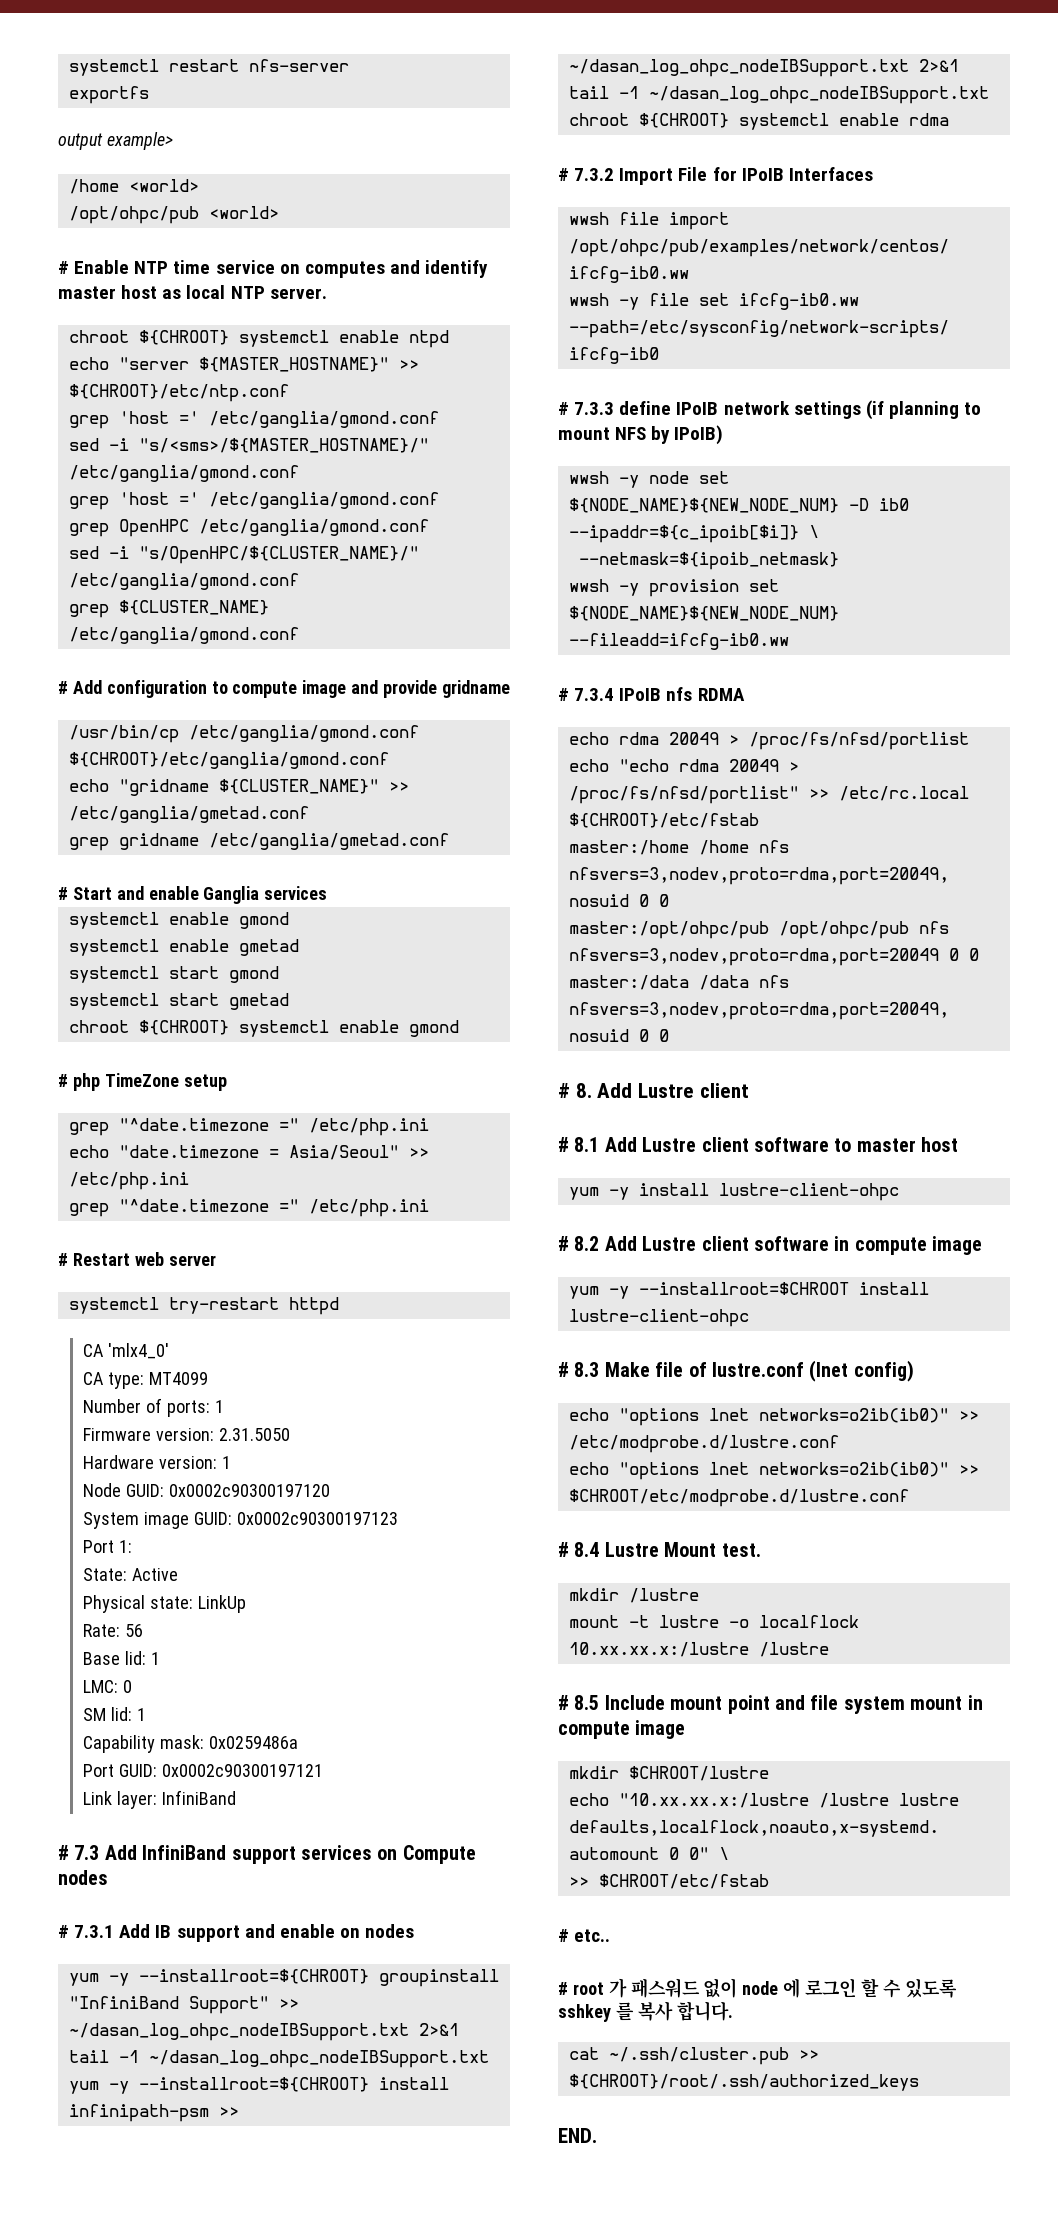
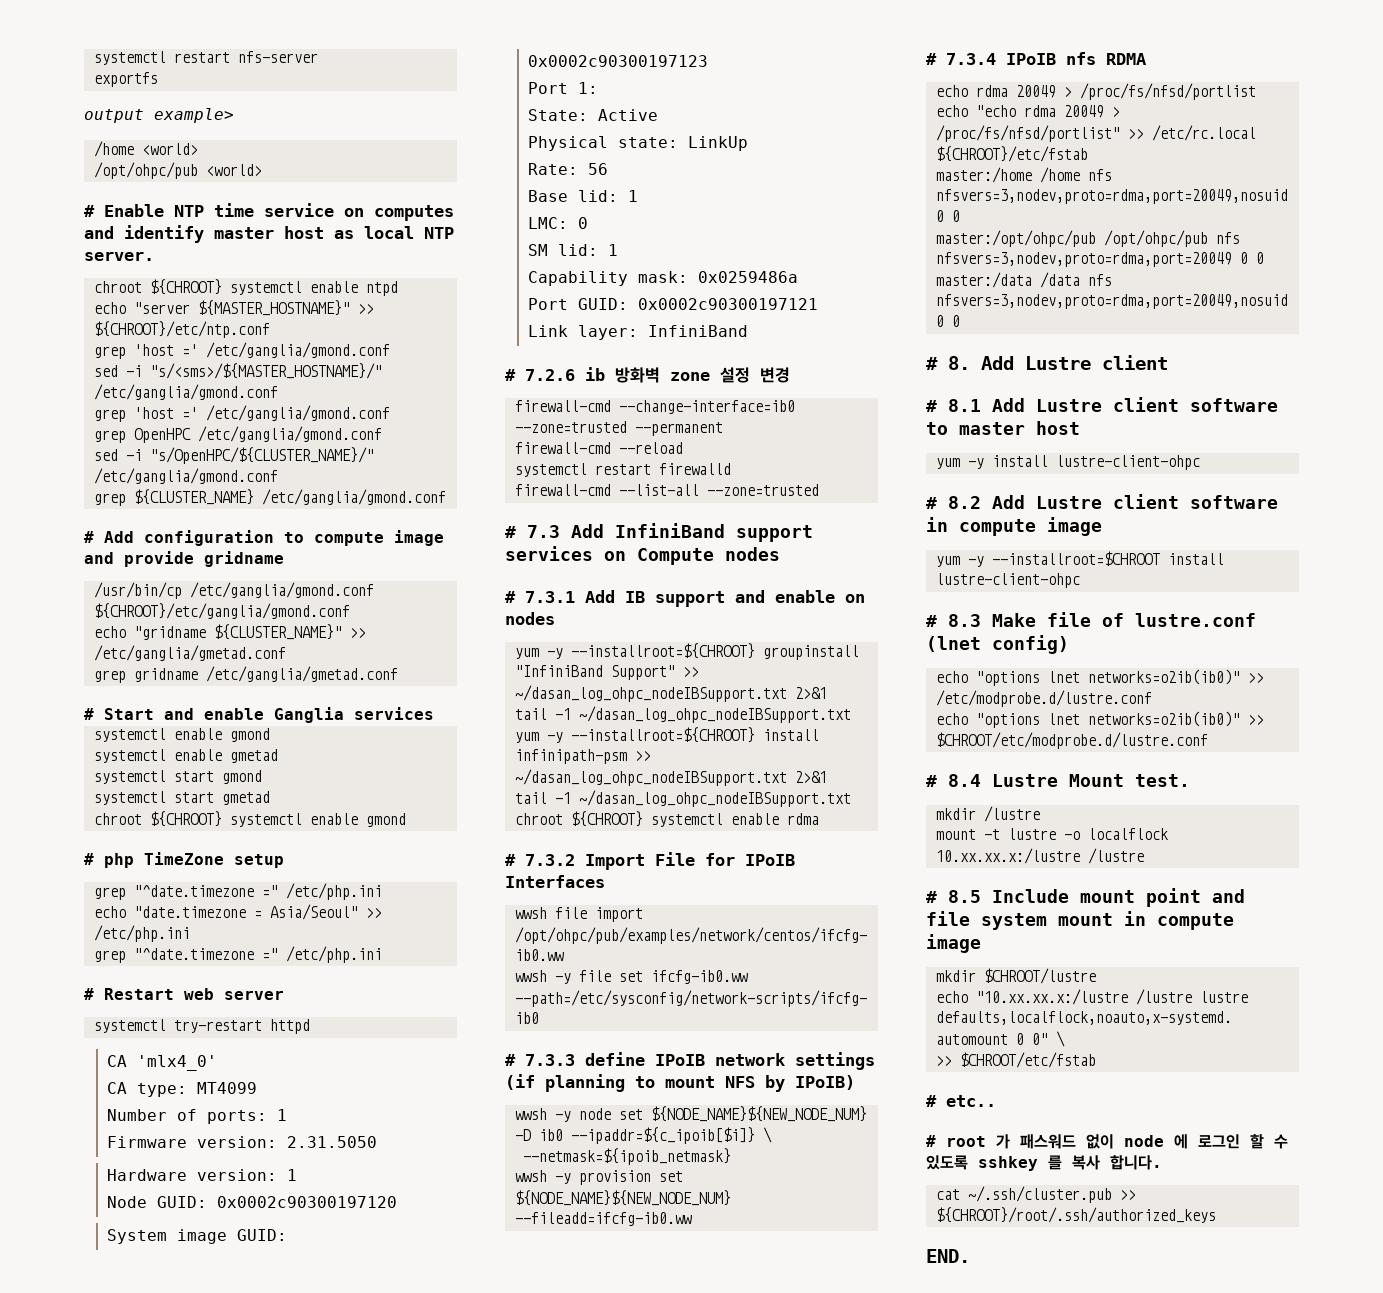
(236, 1797) none -> [505,367,790,383] [514,400,795,414] [514,421,723,436] [514,442,683,454] [514,463,731,477] [514,484,819,496] // # 7.2.6 ib 방화벽 zone 설정 변경 // firewall-cmd --change-interface=ib0 --zone=trusted --permanent // firewall-cmd --reload // systemctl restart firewalld // firewall-cmd --list-all --zone=trusted

